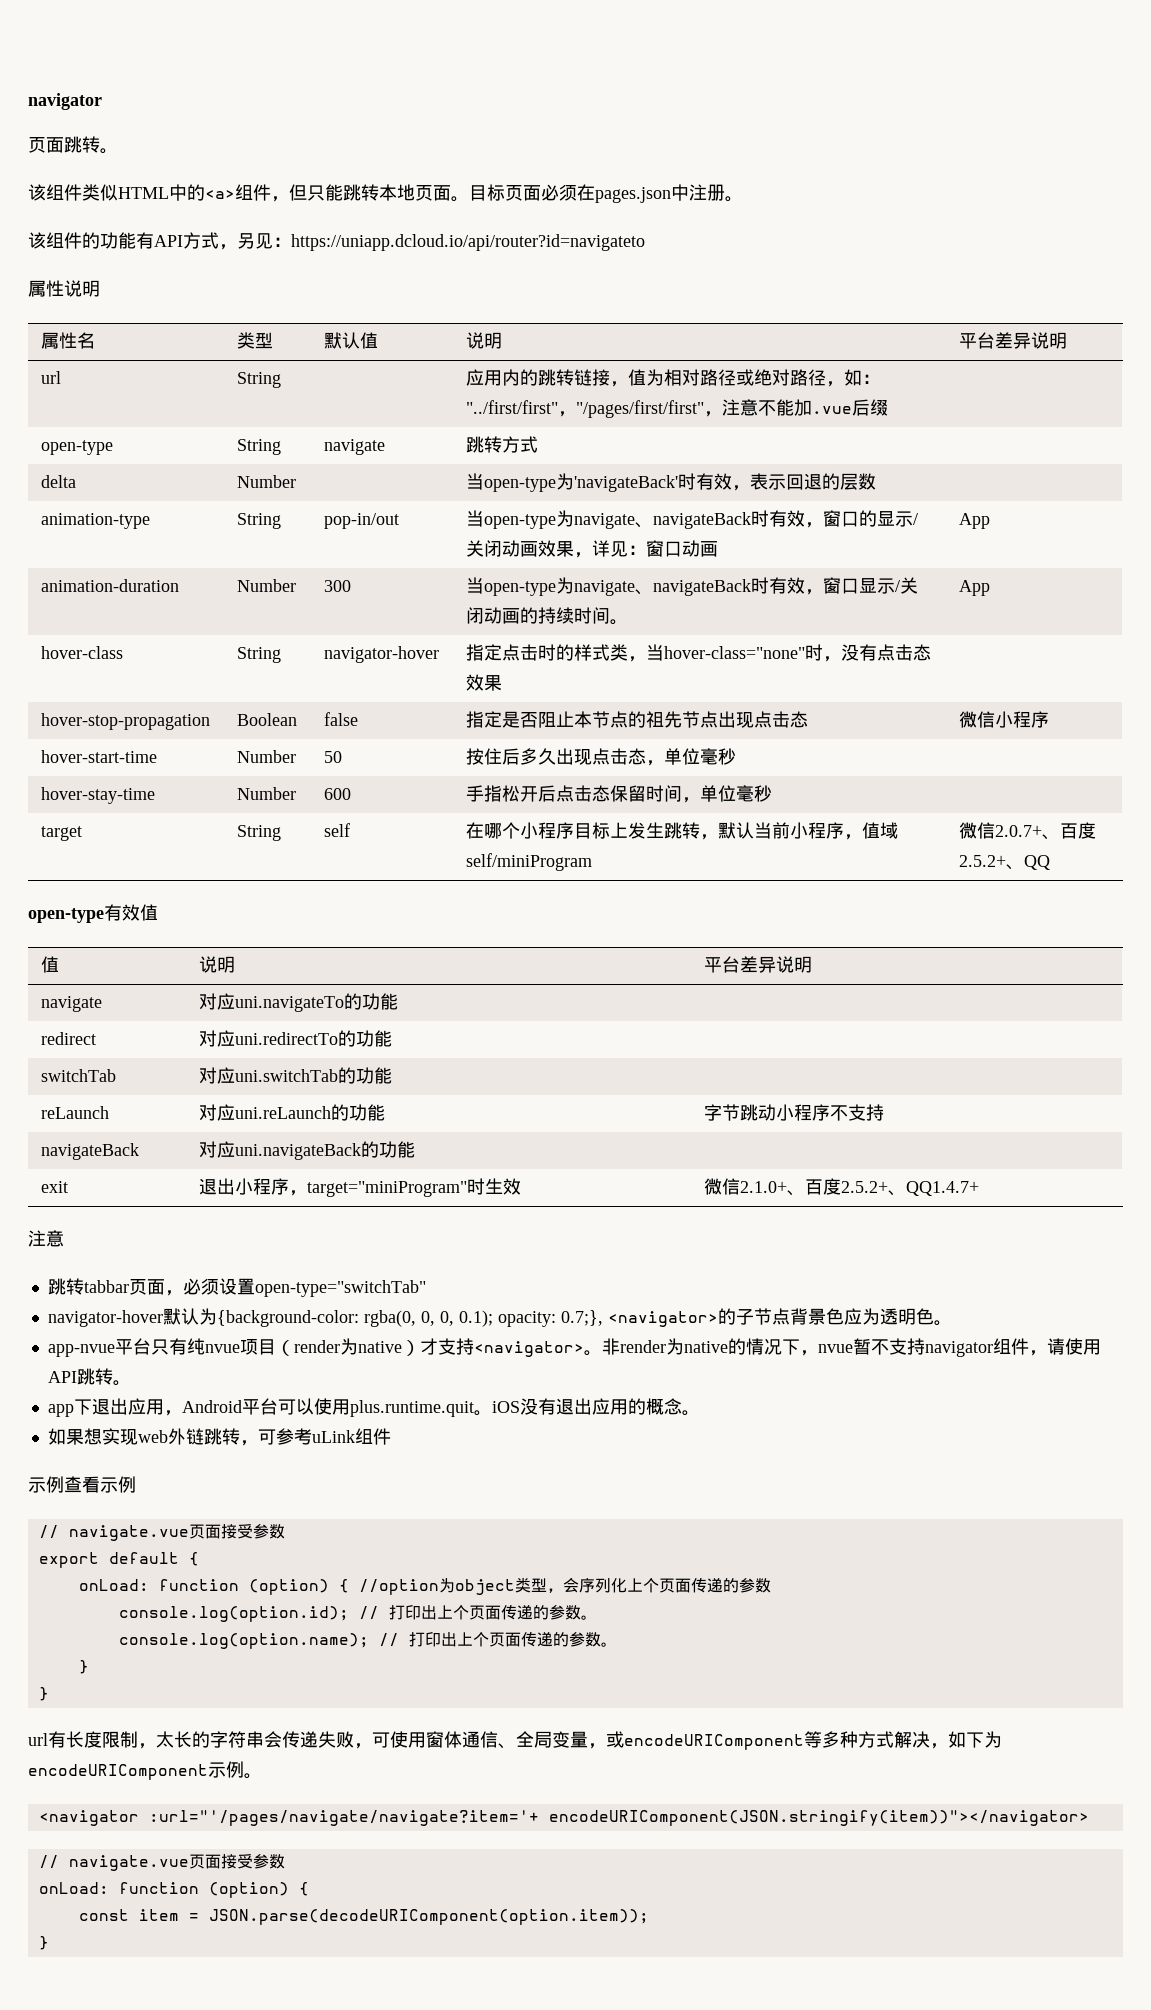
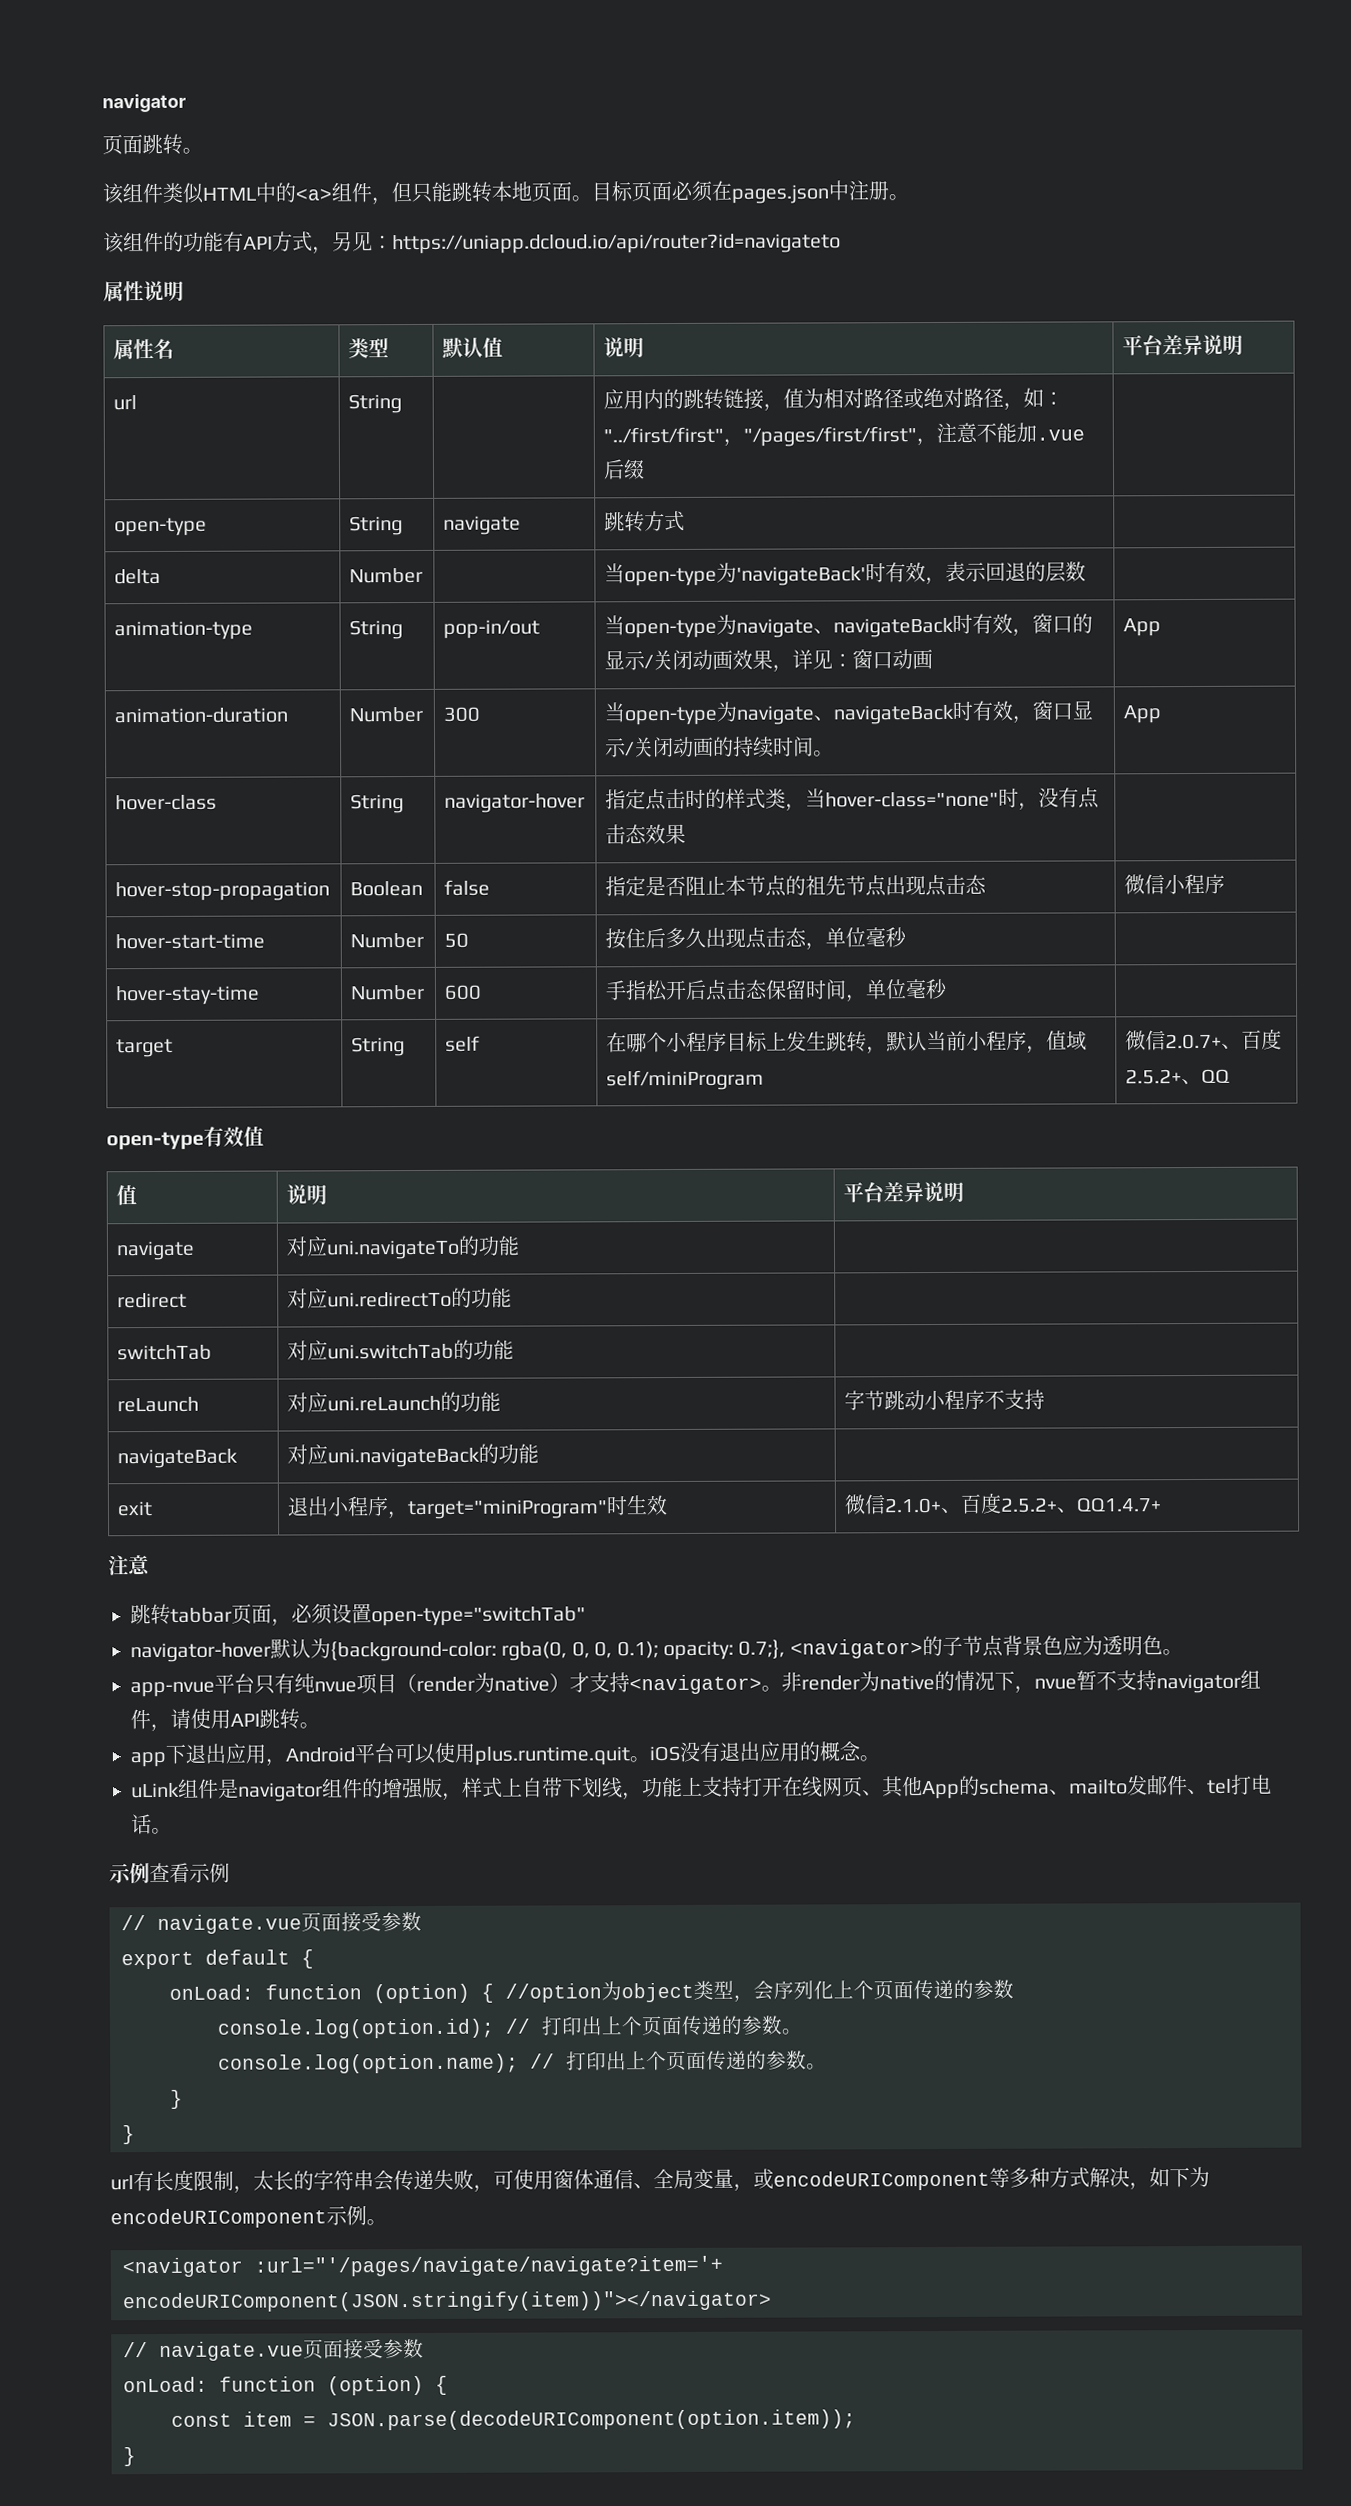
[47,1428,391,1446] 如果想实现web外链跳转，可参考uLink组件 -> [131,1774,1272,1802] [131,1814,172,1835] uLink组件是navigator组件的增强版，样式上自带下划线，功能上支持打开在线网页、其他App的schema、mailto发邮件、tel打电话。

